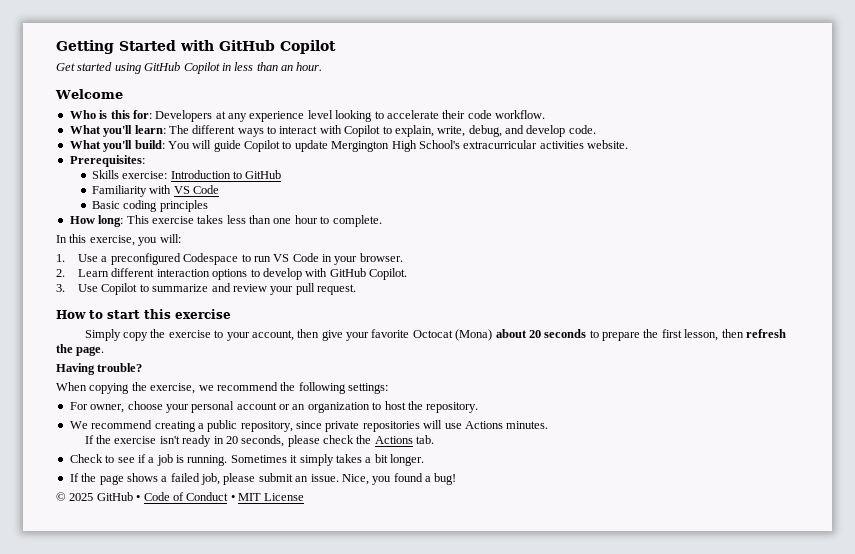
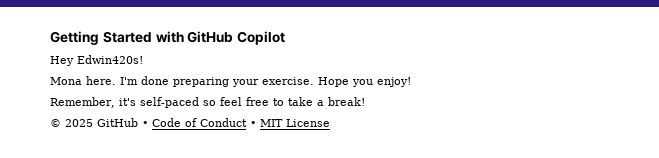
[56,62,323,74] [55,89,123,99] [69,110,545,122] [69,125,596,137] [69,140,628,152] [69,155,145,167] [91,170,282,179] [91,185,219,197] [91,200,208,212] [69,215,382,227] [56,234,181,246] [56,253,403,265] [56,268,408,280] [56,283,357,295] [56,309,231,319] [84,329,786,341] [56,344,105,356] [56,363,143,375] [56,382,388,394] [69,401,479,413] [69,420,549,432] [84,435,435,447] [69,454,424,466] [69,473,457,485] Get started using GitHub Copilot in less than an hour. // Welcome // Who is this for: Developers at any experience level looking to accelerate their code workflow. // What you'll learn: The different ways to interact with Copilot to explain, write, debug, and develop code. // What you'll build: You will guide Copilot to update Mergington High School's extracurricular activities website. // Prerequisites: // Skills exercise: Introduction to GitHub // Familiarity with VS Code // Basic coding principles // How long: This exercise takes less than one hour to complete. // In this exercise, you will: // 1. Use a preconfigured Codespace to run VS Code in your browser. // 2. Learn different interaction options to develop with GitHub Copilot. // 3. Use Copilot to summarize and review your pull request. // How to start this exercise // Simply copy the exercise to your account, then give your favorite Octocat (Mona) about 20 seconds to prepare the first lesson, then refresh the page. // Having trouble? // When copying the exercise, we recommend the following settings: // For owner, choose your personal account or an organization to host the repository. // We recommend creating a public repository, since private repositories will use Actions minutes. // If the exercise isn't ready in 20 seconds, please check the Actions tab. // Check to see if a job is running. Sometimes it simply takes a bit longer. // If the page shows a failed job, please submit an issue. Nice, you found a bug! -> [50,55,143,66] [50,76,411,87] [50,97,365,108] Hey Edwin420s! // Mona here. I'm done preparing your exercise. Hope you enjoy! // Remember, it's self-paced so feel free to take a break!

